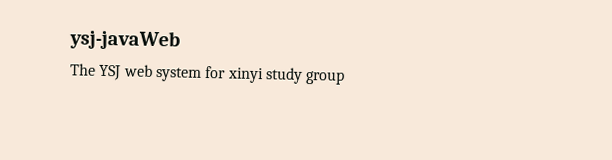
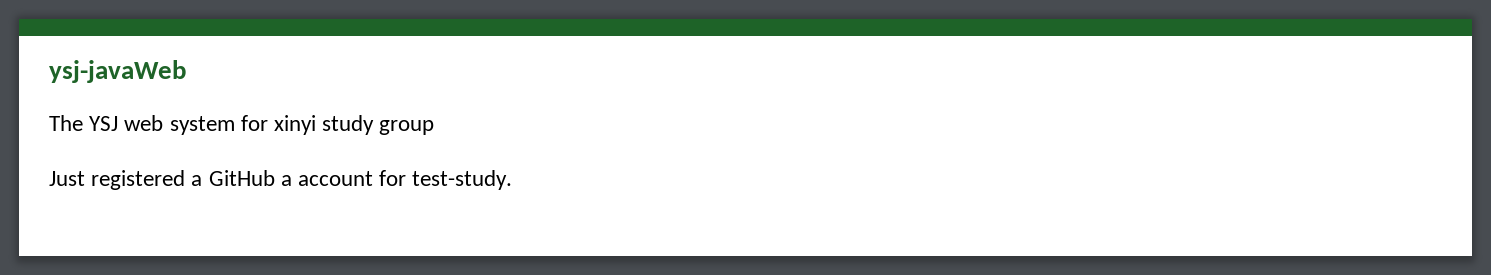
(346, 78) none -> [49,170,513,190] // Just registered a GitHub a account for test-study.

